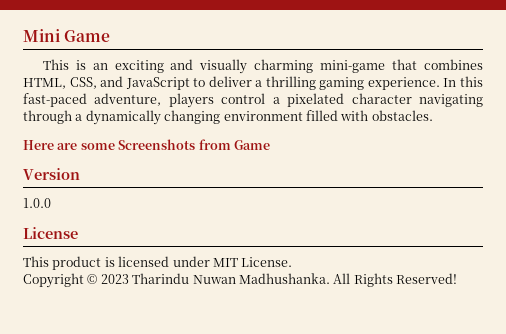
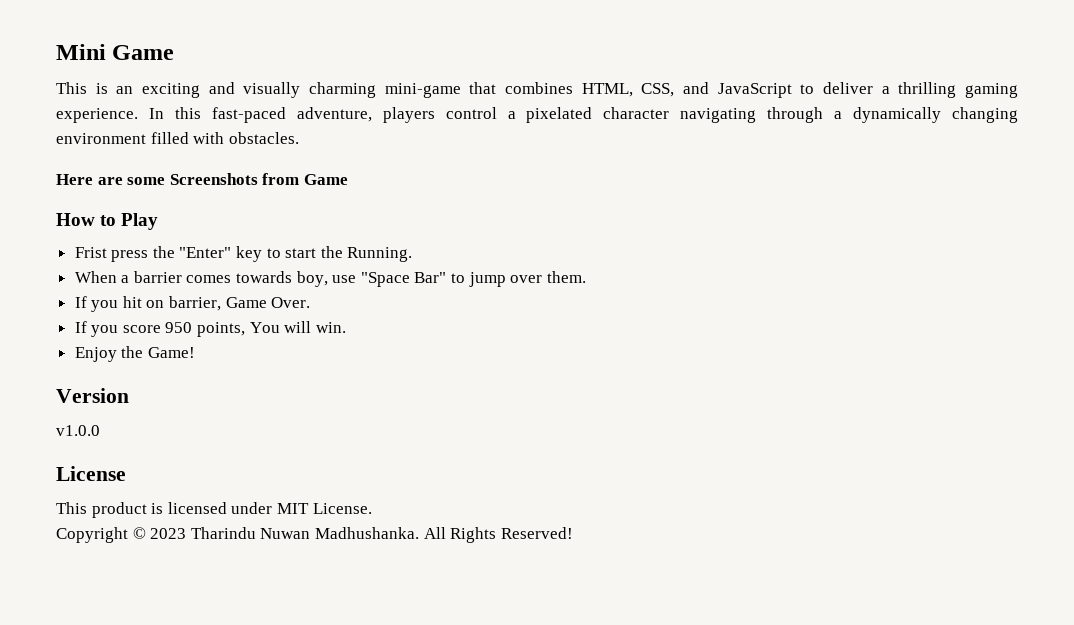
(270, 145) none -> [56,213,159,230] [74,246,413,262] [74,271,586,287] [74,296,311,312] [74,321,346,337] [74,346,195,362] // How to Play // Frist press the "Enter" key to start the Running. // When a barrier comes towards boy, use "Space Bar" to jump over them. // If you hit on barrier, Game Over. // If you score 950 points, You will win. // Enjoy the Game!
[23,198,51,208] 1.0.0 -> [56,425,100,436] v1.0.0

